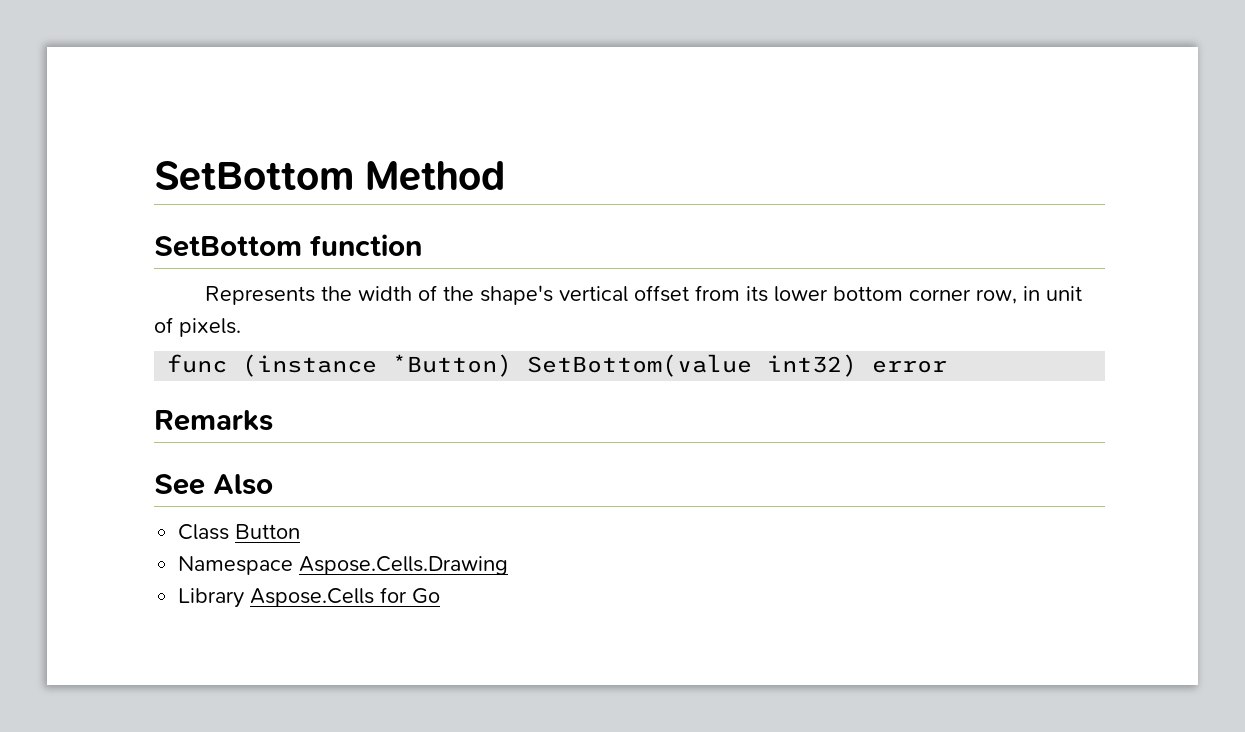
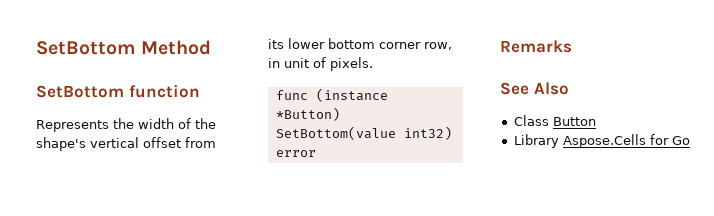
[178,556,509,575] // Namespace Aspose.Cells.Drawing -> (596, 121) none

